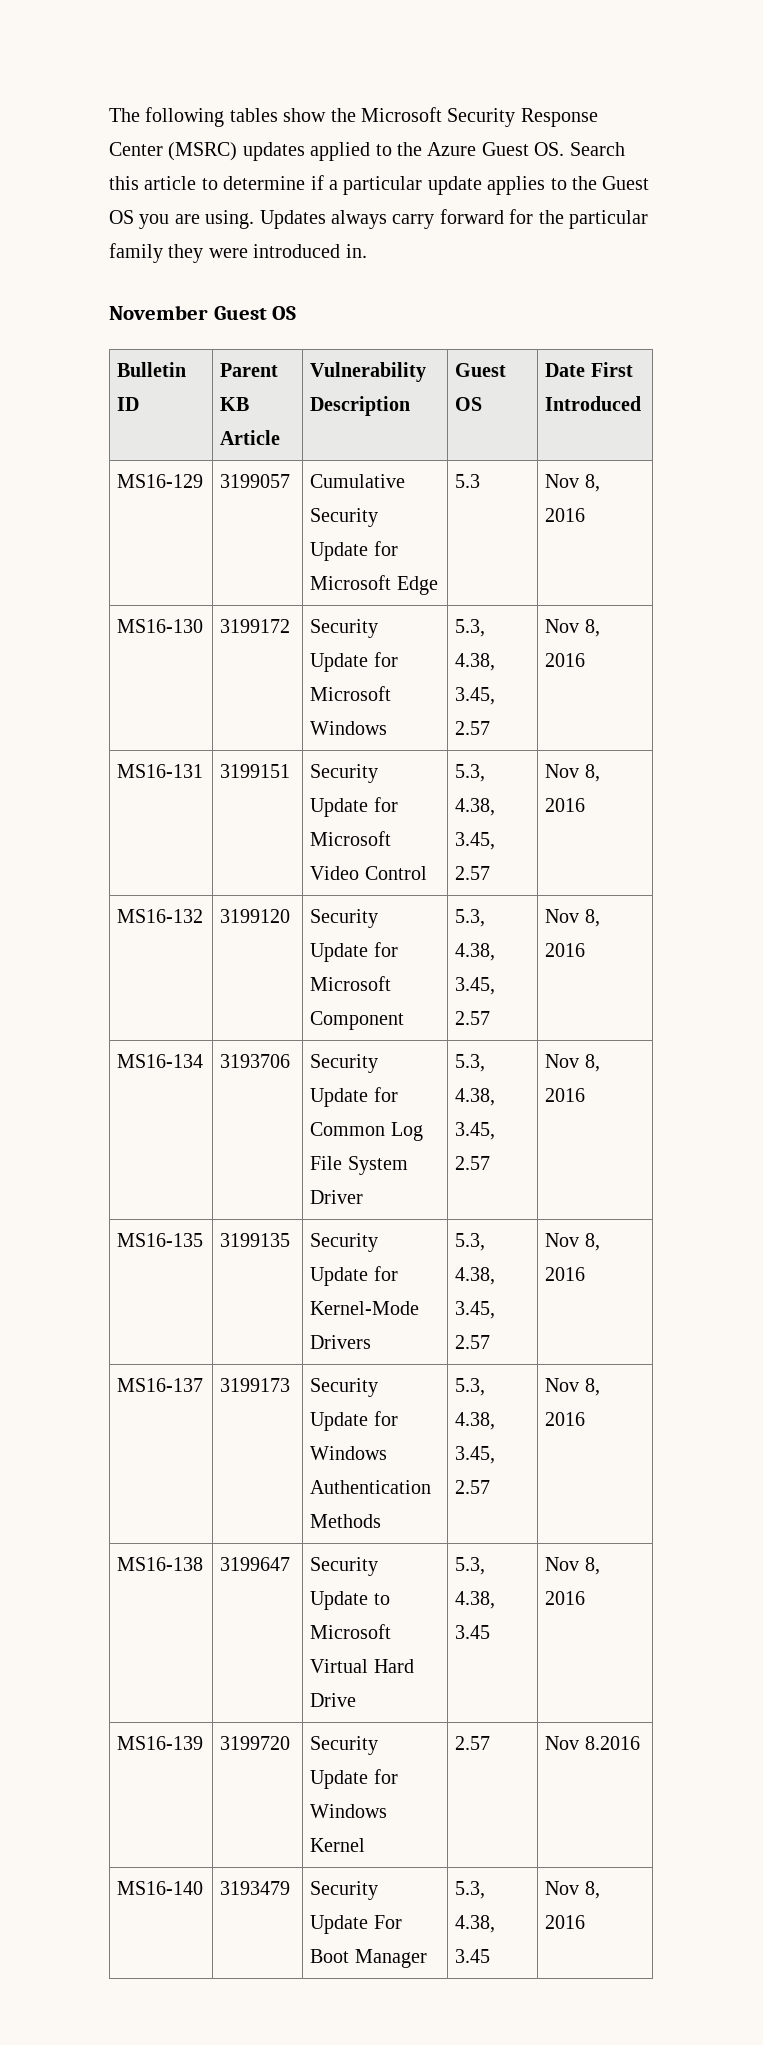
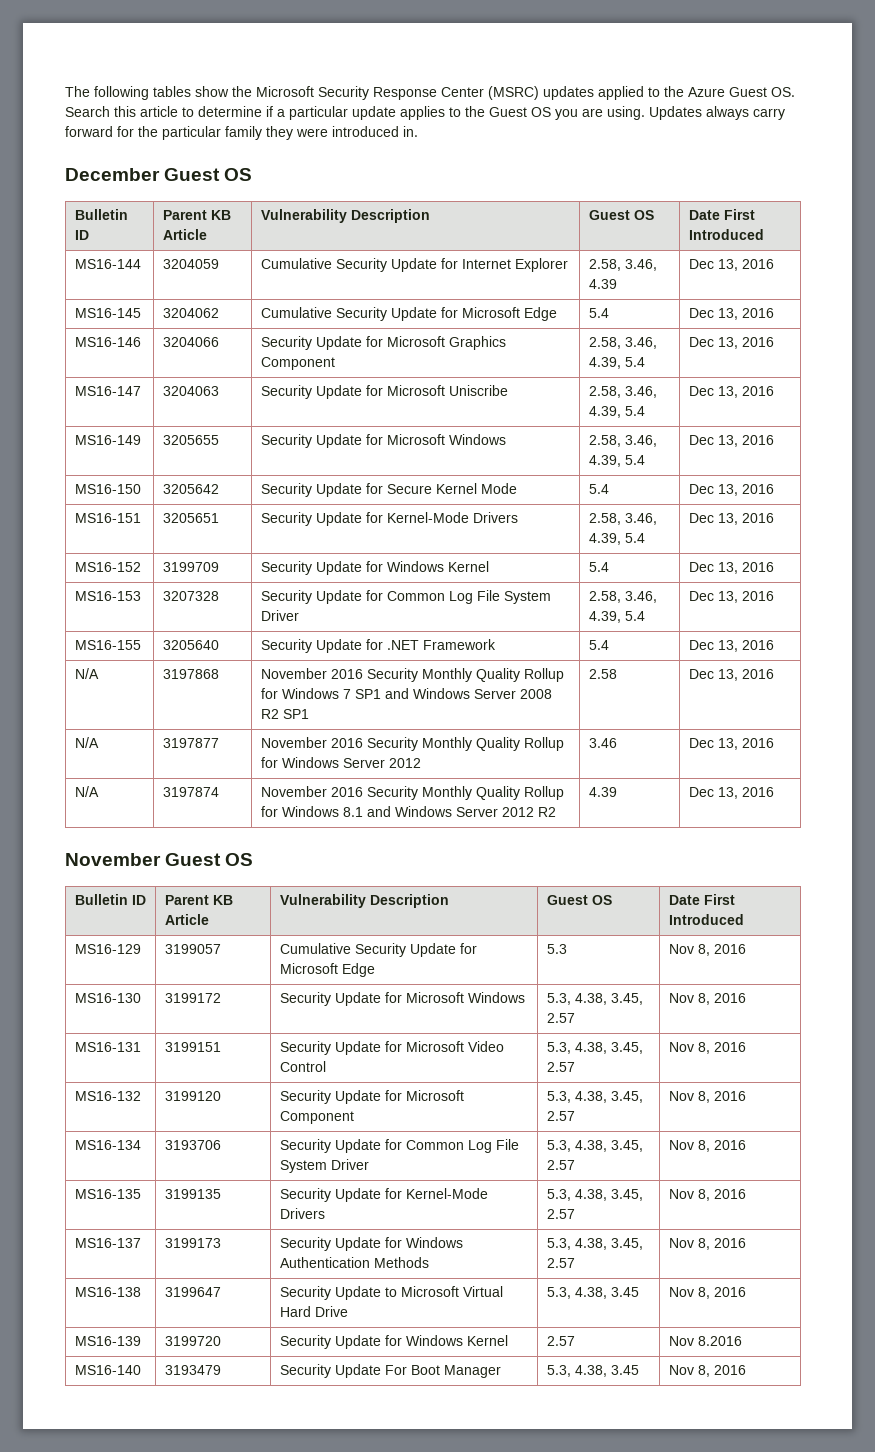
(367, 251) none -> [65,168,253,181] [74,209,128,220] [74,230,89,240] [162,210,231,220] [162,229,207,240] [260,209,430,223] [588,210,654,220] [688,209,755,220] [688,229,764,240] [74,259,141,269] [162,259,219,269] [260,258,568,272] [588,259,657,271] [588,279,617,289] [688,259,774,271] [74,308,141,318] [162,308,219,318] [260,307,557,321] [588,308,609,318] [688,308,774,320] [74,337,141,347] [162,337,219,347] [260,336,506,350] [260,357,335,370] [588,337,657,349] [588,357,645,369] [688,337,774,349] [74,386,141,396] [162,386,219,396] [260,385,508,399] [588,386,657,398] [588,406,645,418] [688,386,774,398] [74,435,141,445] [162,435,219,445] [260,434,506,448] [588,435,657,447] [588,455,645,467] [688,435,774,447] [74,484,141,494] [162,484,219,494] [260,483,517,497] [588,484,609,494] [688,484,774,496] [74,513,141,523] [162,513,219,523] [260,512,518,526] [588,513,657,525] [588,533,645,545] [688,513,774,525] [74,562,141,572] [162,562,219,572] [260,561,489,575] [588,562,609,572] [688,562,774,574] [74,591,141,601] [162,591,219,601] [260,590,551,604] [260,610,299,621] [588,591,657,603] [588,611,645,623] [688,591,774,603] [74,640,141,650] [162,640,219,650] [260,639,496,653] [588,640,609,650] [688,640,774,652] [74,668,99,679] [162,669,219,679] [260,668,564,682] [260,688,552,699] [260,709,309,719] [588,669,617,679] [688,669,774,681] [74,737,99,748] [162,738,219,748] [260,737,564,751] [260,757,421,768] [588,738,617,748] [688,738,774,750] [74,786,99,797] [162,787,219,797] [260,786,564,800] [260,806,556,817] [588,787,617,797] [688,787,774,799] // December Guest OS // Bulletin ID | Parent KB Article | Vulnerability Description | Guest OS | Date First Introduced // MS16-144 | 3204059 | Cumulative Security Update for Internet Explorer | 2.58, 3.46, 4.39 | Dec 13, 2016 // MS16-145 | 3204062 | Cumulative Security Update for Microsoft Edge | 5.4 | Dec 13, 2016 // MS16-146 | 3204066 | Security Update for Microsoft Graphics Component | 2.58, 3.46, 4.39, 5.4 | Dec 13, 2016 // MS16-147 | 3204063 | Security Update for Microsoft Uniscribe | 2.58, 3.46, 4.39, 5.4 | Dec 13, 2016 // MS16-149 | 3205655 | Security Update for Microsoft Windows | 2.58, 3.46, 4.39, 5.4 | Dec 13, 2016 // MS16-150 | 3205642 | Security Update for Secure Kernel Mode | 5.4 | Dec 13, 2016 // MS16-151 | 3205651 | Security Update for Kernel-Mode Drivers | 2.58, 3.46, 4.39, 5.4 | Dec 13, 2016 // MS16-152 | 3199709 | Security Update for Windows Kernel | 5.4 | Dec 13, 2016 // MS16-153 | 3207328 | Security Update for Common Log File System Driver | 2.58, 3.46, 4.39, 5.4 | Dec 13, 2016 // MS16-155 | 3205640 | Security Update for .NET Framework | 5.4 | Dec 13, 2016 // N/A | 3197868 | November 2016 Security Monthly Quality Rollup for Windows 7 SP1 and Windows Server 2008 R2 SP1 | 2.58 | Dec 13, 2016 // N/A | 3197877 | November 2016 Security Monthly Quality Rollup for Windows Server 2012 | 3.46 | Dec 13, 2016 // N/A | 3197874 | November 2016 Security Monthly Quality Rollup for Windows 8.1 and Windows Server 2012 R2 | 4.39 | Dec 13, 2016

